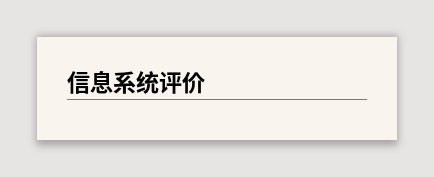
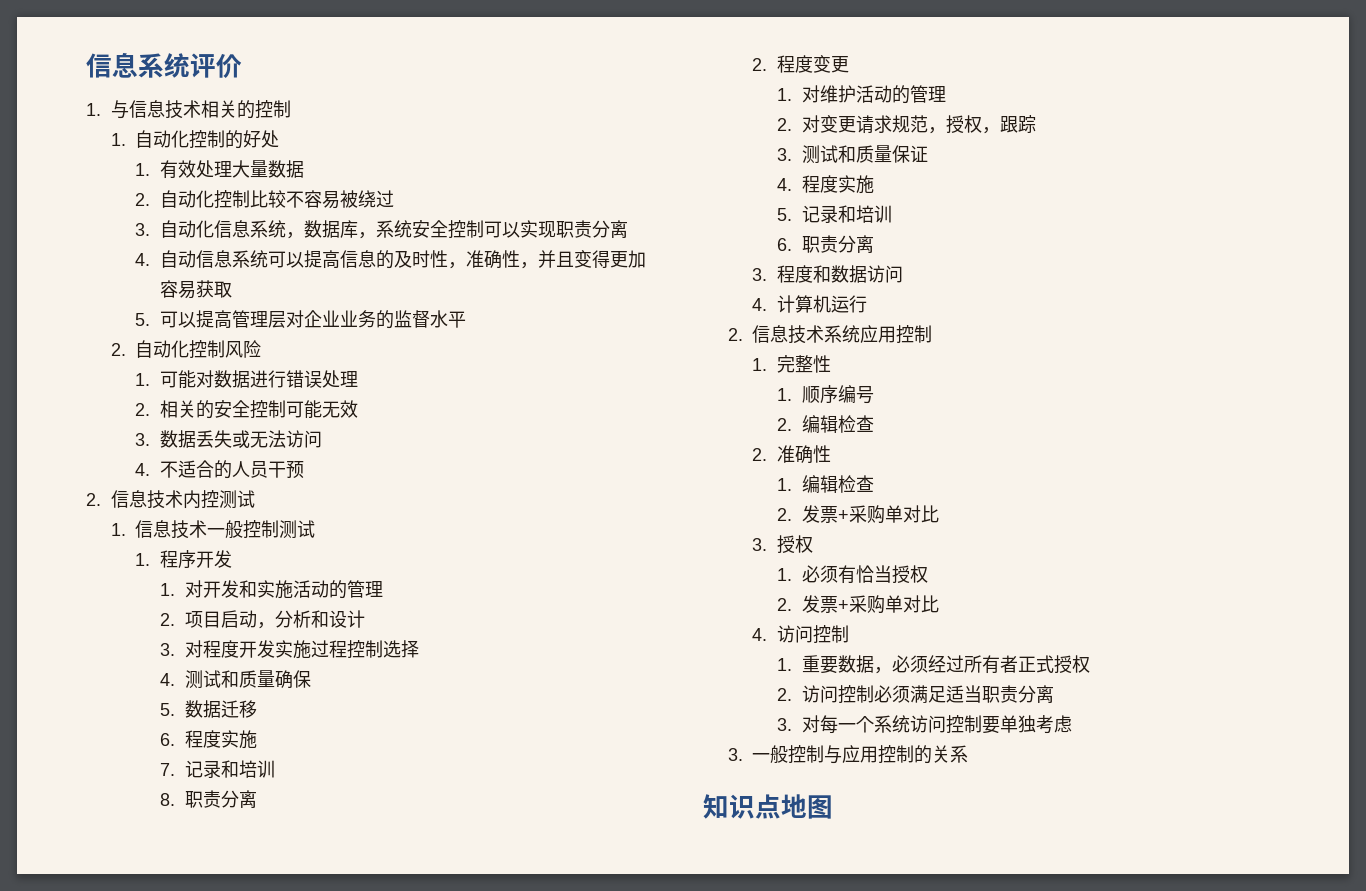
(205, 83) none -> [86,100,291,119] [110,130,280,149] [135,160,305,179] [135,190,395,209] [135,220,629,239] [135,250,647,269] [160,280,233,299] [135,310,467,329] [110,340,262,359] [135,370,359,389] [135,400,359,419] [135,430,323,448] [135,460,305,479] [86,490,255,509] [110,520,316,539] [135,550,233,569] [160,580,383,599] [160,610,365,629] [160,640,419,659] [160,670,311,689] [160,700,257,718] [160,730,257,749] [160,760,275,778] [160,790,257,808] [752,55,850,73] [777,85,946,104] [777,115,1036,134] [777,145,928,164] [777,175,874,194] [777,205,892,223] [777,235,874,253] [752,265,904,283] [752,295,868,313] [727,325,933,344] [752,355,832,373] [777,385,874,404] [777,415,874,433] [752,445,832,464] [777,475,874,493] [777,505,939,524] [752,535,814,554] [777,565,928,584] [777,595,939,614] [752,625,850,644] [777,655,1090,674] [777,685,1054,704] [777,715,1072,734] [727,745,969,764] [703,794,833,819] // 1.与信息技术相关的控制 // 1.自动化控制的好处 // 1.有效处理大量数据 // 2.自动化控制比较不容易被绕过 // 3.自动化信息系统，数据库，系统安全控制可以实现职责分离 // 4.自动信息系统可以提高信息的及时性，准确性，并且变得更加容易获取 // 5.可以提高管理层对企业业务的监督水平 // 2.自动化控制风险 // 1.可能对数据进行错误处理 // 2.相关的安全控制可能无效 // 3.数据丢失或无法访问 // 4.不适合的人员干预 // 2.信息技术内控测试 // 1.信息技术一般控制测试 // 1.程序开发 // 1.对开发和实施活动的管理 // 2.项目启动，分析和设计 // 3.对程度开发实施过程控制选择 // 4.测试和质量确保 // 5.数据迁移 // 6.程度实施 // 7.记录和培训 // 8.职责分离 // 2.程度变更 // 1.对维护活动的管理 // 2.对变更请求规范，授权，跟踪 // 3.测试和质量保证 // 4.程度实施 // 5.记录和培训 // 6.职责分离 // 3.程度和数据访问 // 4.计算机运行 // 2.信息技术系统应用控制 // 1.完整性 // 1.顺序编号 // 2.编辑检查 // 2.准确性 // 1.编辑检查 // 2.发票+采购单对比 // 3.授权 // 1.必须有恰当授权 // 2.发票+采购单对比 // 4.访问控制 // 1.重要数据，必须经过所有者正式授权 // 2.访问控制必须满足适当职责分离 // 3.对每一个系统访问控制要单独考虑 // 3.一般控制与应用控制的关系 // 知识点地图

